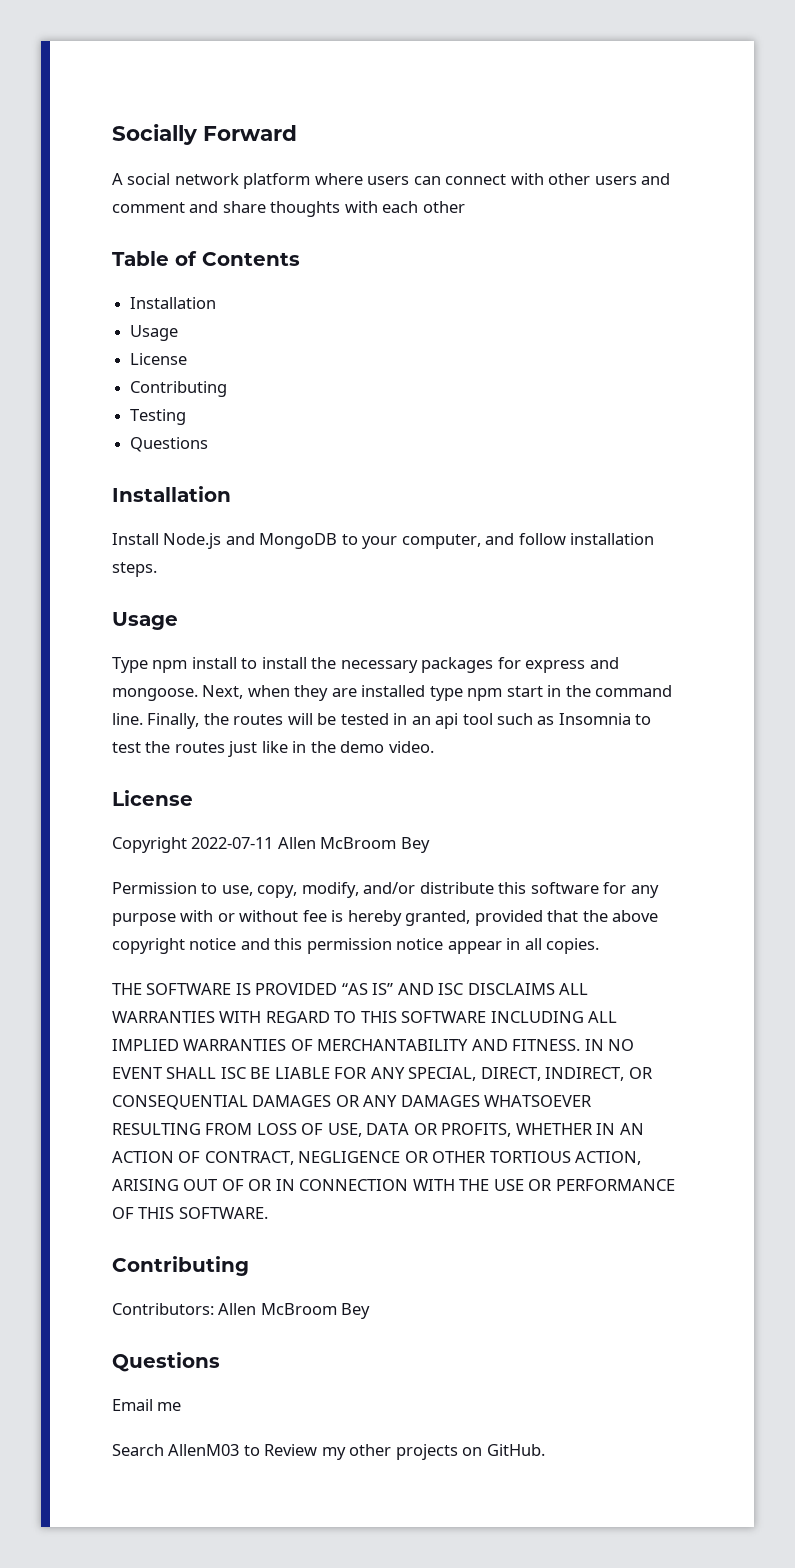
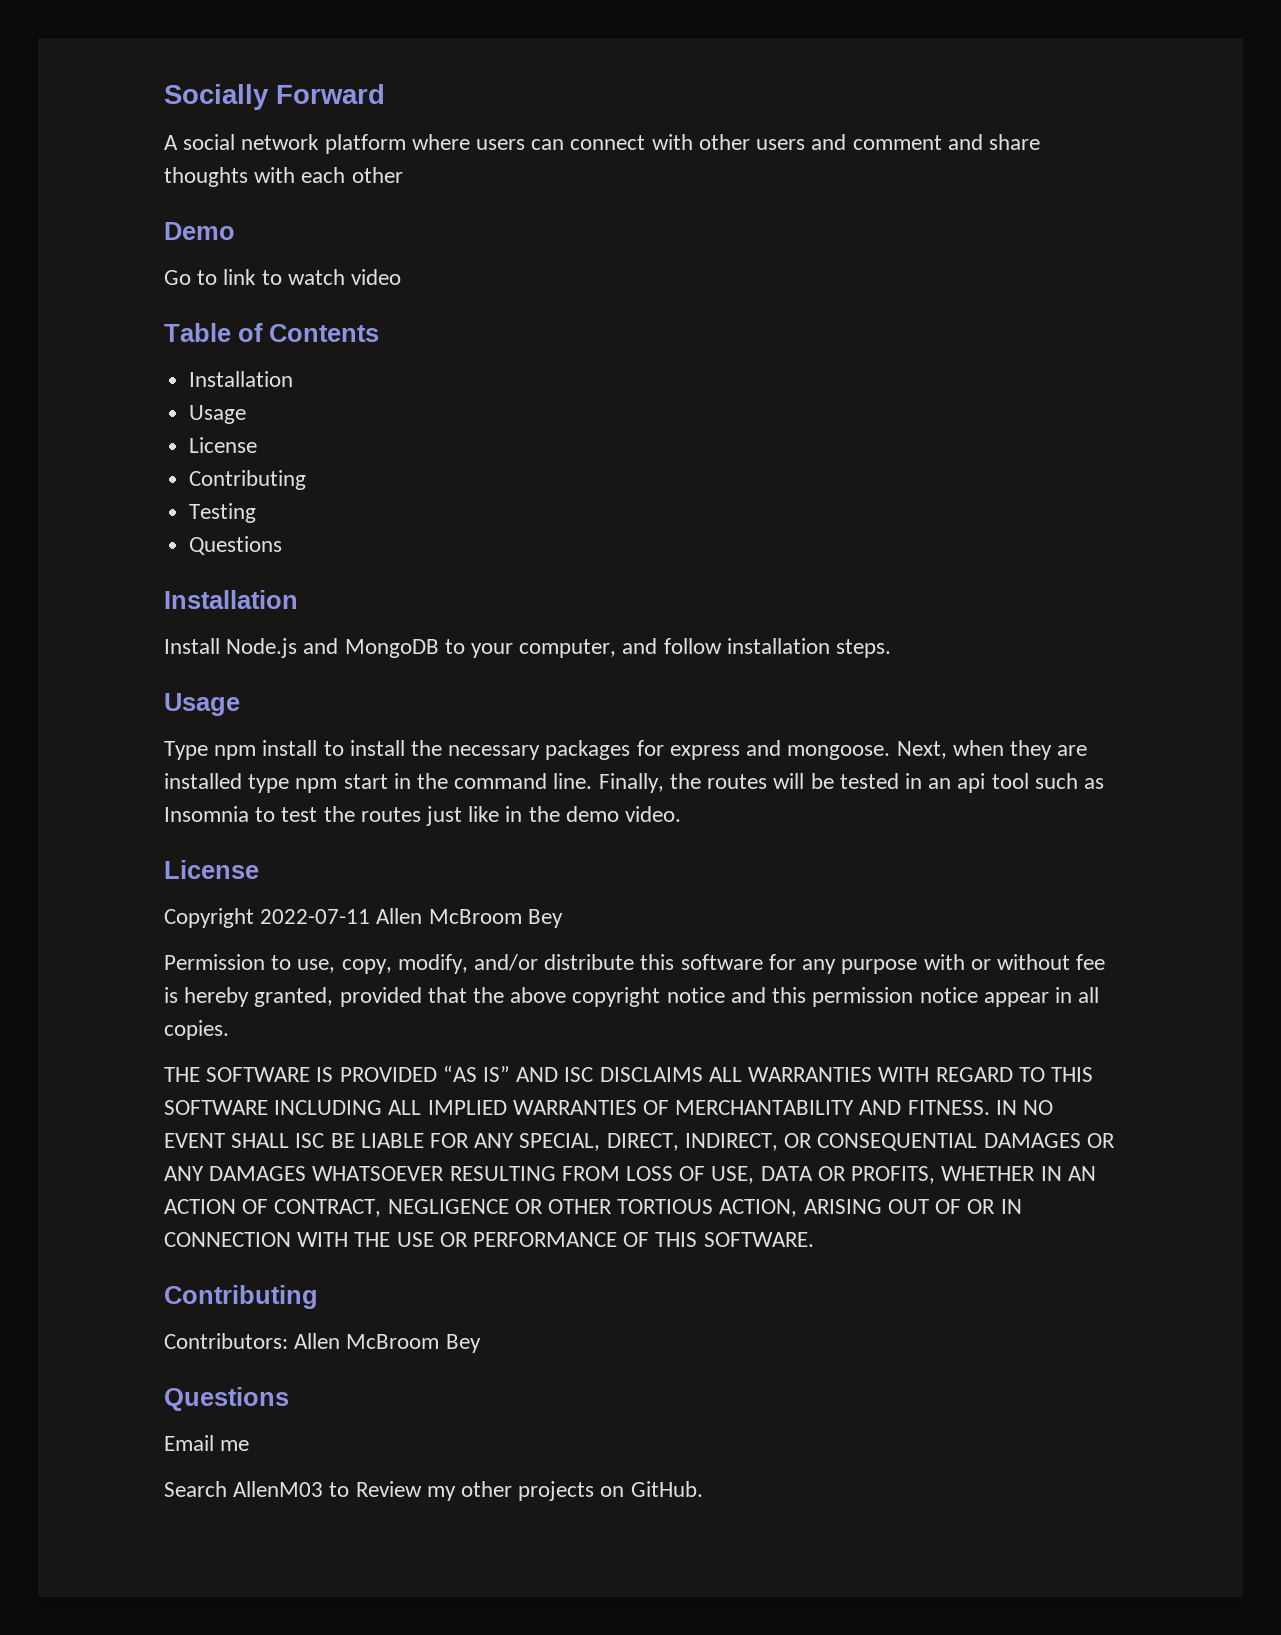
(465, 207) none -> [164,222,235,240] [164,269,402,285] // Demo // Go to link to watch video

